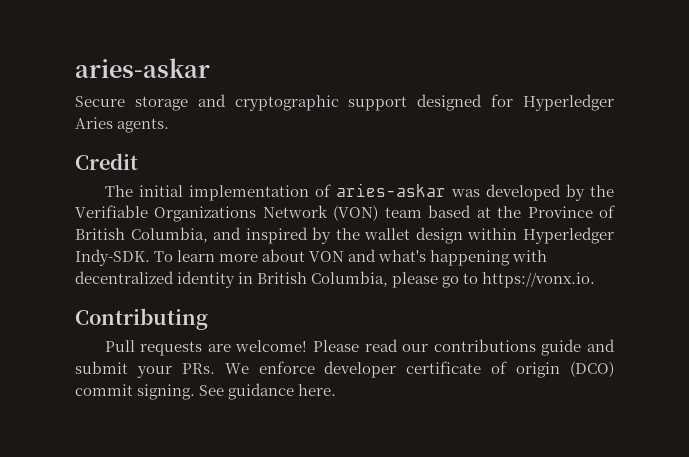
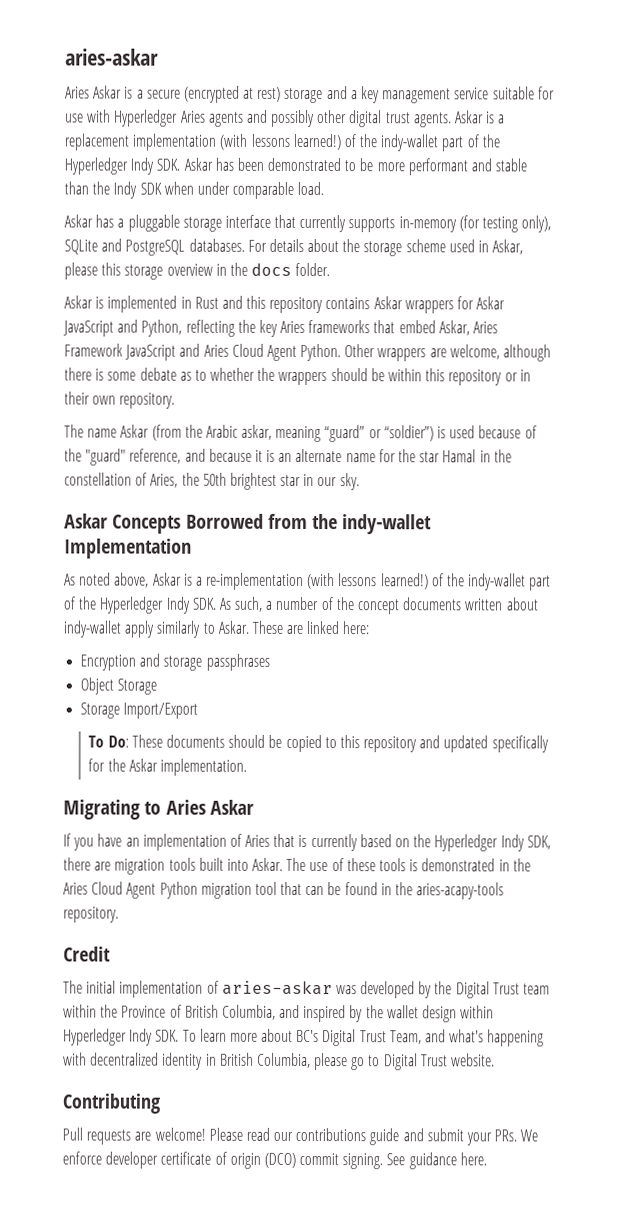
[75,94,615,111] [75,117,170,133] Secure storage and cryptographic support designed for Hyperledger Aries agents. -> [65,85,555,104] [65,109,506,128] [64,133,501,152] [64,157,528,176] [64,181,325,199] [64,214,552,233] [64,238,524,257] [64,262,331,280] [64,295,506,314] [63,319,499,337] [64,343,552,362] [64,367,531,386] [64,391,176,409] [64,424,537,443] [64,448,512,466] [64,472,360,491] [64,513,433,535] [64,538,192,559] [64,572,552,591] [64,596,539,615] [63,620,370,638] [80,653,270,671] [80,677,158,695] [80,702,199,719] [88,734,549,753] [88,758,247,776] [63,799,254,820] [63,833,551,852] [63,857,531,875] [63,881,505,900] [63,906,119,923] Aries Askar is a secure (encrypted at rest) storage and a key management service suitable for use with Hyperledger Aries agents and possibly other digital trust agents. Askar is a replacement implementation (with lessons learned!) of the indy-wallet part of the Hyperledger Indy SDK. Askar has been demonstrated to be more performant and stable than the Indy SDK when under comparable load. // Askar has a pluggable storage interface that currently supports in-memory (for testing only), SQLite and PostgreSQL databases. For details about the storage scheme used in Askar, please this storage overview in the docs folder. // Askar is implemented in Rust and this repository contains Askar wrappers for Askar JavaScript and Python, reflecting the key Aries frameworks that embed Askar, Aries Framework JavaScript and Aries Cloud Agent Python. Other wrappers are welcome, although there is some debate as to whether the wrappers should be within this repository or in their own repository. // The name Askar (from the Arabic askar, meaning “guard” or “soldier”) is used because of the "guard" reference, and because it is an alternate name for the star Hamal in the constellation of Aries, the 50th brightest star in our sky. // Askar Concepts Borrowed from the indy-wallet Implementation // As noted above, Askar is a re-implementation (with lessons learned!) of the indy-wallet part of the Hyperledger Indy SDK. As such, a number of the concept documents written about indy-wallet apply similarly to Askar. These are linked here: // Encryption and storage passphrases // Object Storage // Storage Import/Export // To Do: These documents should be copied to this repository and updated specifically for the Askar implementation. // Migrating to Aries Askar // If you have an implementation of Aries that is currently based on the Hyperledger Indy SDK, there are migration tools built into Askar. The use of these tools is demonstrated in the Aries Cloud Agent Python migration tool that can be found in the aries-acapy-tools repository.
[75,205,491,222] Verifiable Organizations Network (VON) team based at -> [455,981,551,999] [63,1004,97,1018] Digital Trust team within
[75,249,150,266] Indy-SDK. -> [129,1028,180,1046] Indy SDK.
[309,251,345,262] VON -> [296,1029,422,1047] BC's Digital Trust Team,
[482,272,596,288] https://vonx.io. -> [383,1053,496,1071] Digital Trust website.

